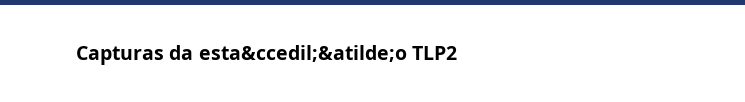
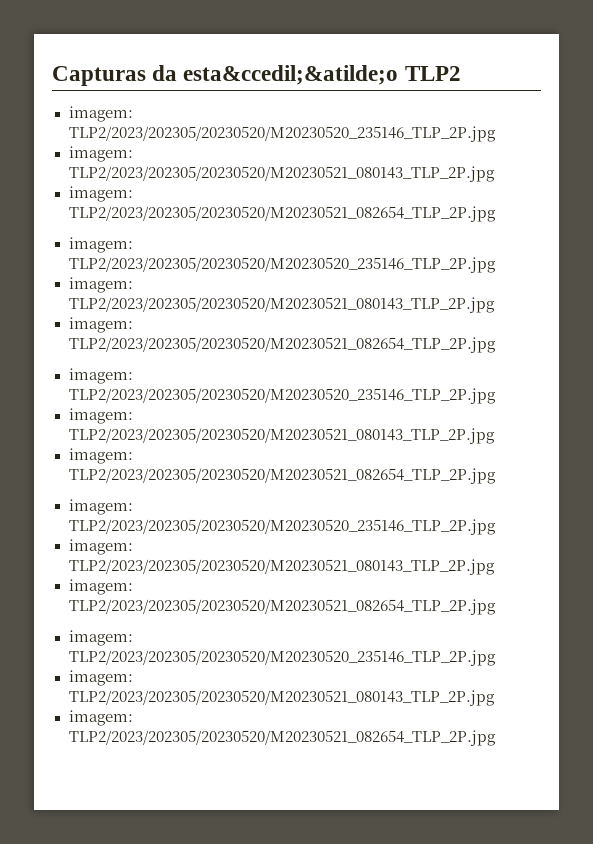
(457, 53) none -> [68,106,133,122] [68,126,496,142] [68,146,133,162] [68,166,495,182] [68,186,133,202] [68,206,496,222] [68,237,133,253] [68,257,496,273] [68,277,133,293] [68,297,495,313] [68,317,133,333] [68,337,496,353] [68,368,133,384] [68,388,496,404] [68,408,133,424] [68,428,495,444] [68,448,133,464] [68,468,496,484] [68,499,133,515] [68,519,496,535] [68,539,133,555] [68,559,495,575] [68,579,133,595] [68,599,496,615] [68,630,133,646] [68,650,496,666] [68,670,133,686] [68,690,495,706] [68,710,133,726] [68,730,496,746] // imagem: TLP2/2023/202305/20230520/M20230520_235146_TLP_2P.jpg // imagem: TLP2/2023/202305/20230520/M20230521_080143_TLP_2P.jpg // imagem: TLP2/2023/202305/20230520/M20230521_082654_TLP_2P.jpg // imagem: TLP2/2023/202305/20230520/M20230520_235146_TLP_2P.jpg // imagem: TLP2/2023/202305/20230520/M20230521_080143_TLP_2P.jpg // imagem: TLP2/2023/202305/20230520/M20230521_082654_TLP_2P.jpg // imagem: TLP2/2023/202305/20230520/M20230520_235146_TLP_2P.jpg // imagem: TLP2/2023/202305/20230520/M20230521_080143_TLP_2P.jpg // imagem: TLP2/2023/202305/20230520/M20230521_082654_TLP_2P.jpg // imagem: TLP2/2023/202305/20230520/M20230520_235146_TLP_2P.jpg // imagem: TLP2/2023/202305/20230520/M20230521_080143_TLP_2P.jpg // imagem: TLP2/2023/202305/20230520/M20230521_082654_TLP_2P.jpg // imagem: TLP2/2023/202305/20230520/M20230520_235146_TLP_2P.jpg // imagem: TLP2/2023/202305/20230520/M20230521_080143_TLP_2P.jpg // imagem: TLP2/2023/202305/20230520/M20230521_082654_TLP_2P.jpg

